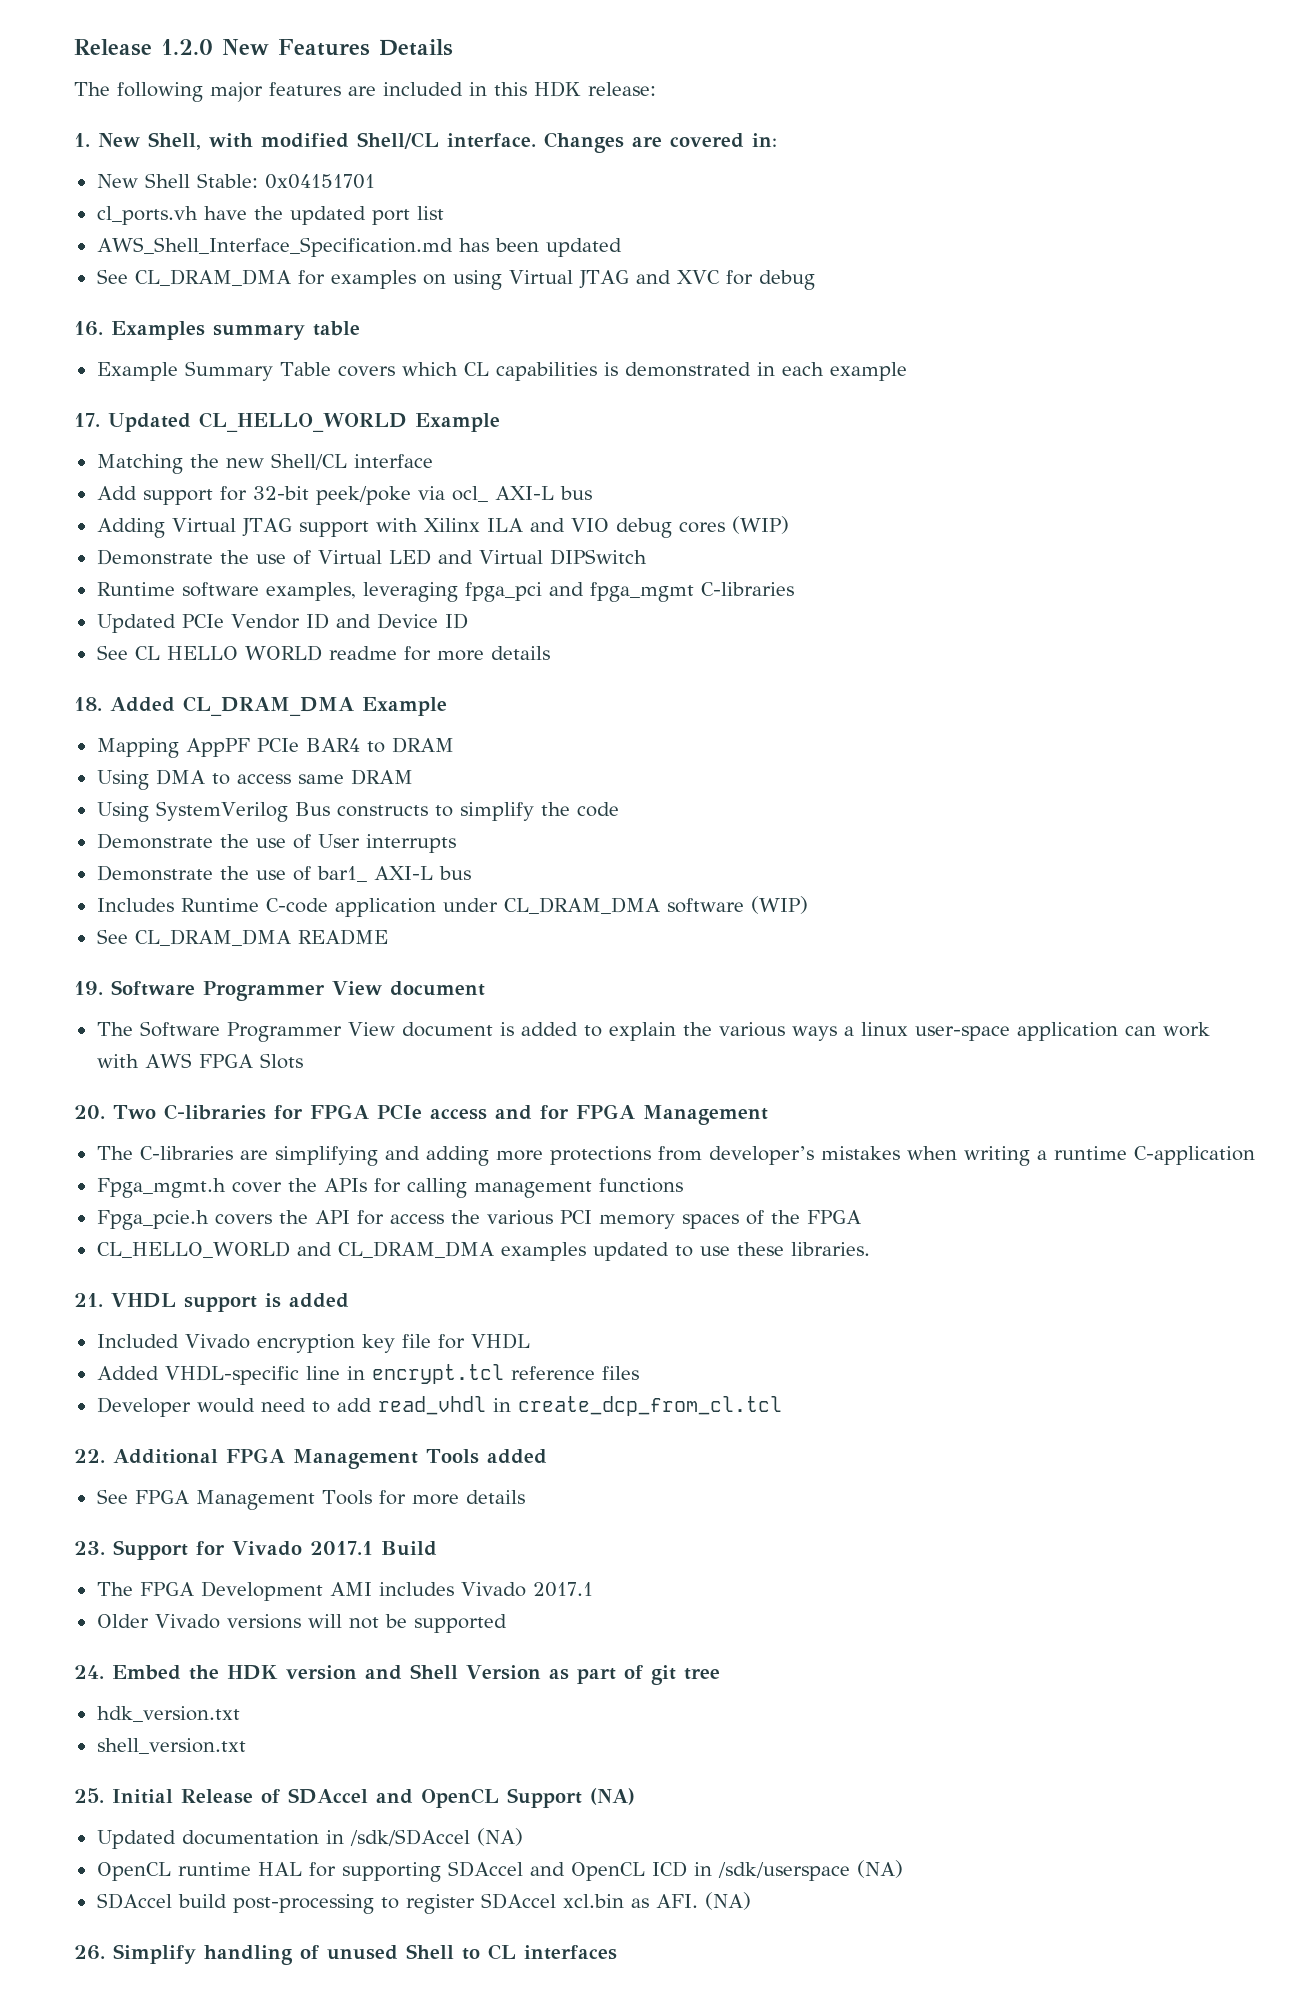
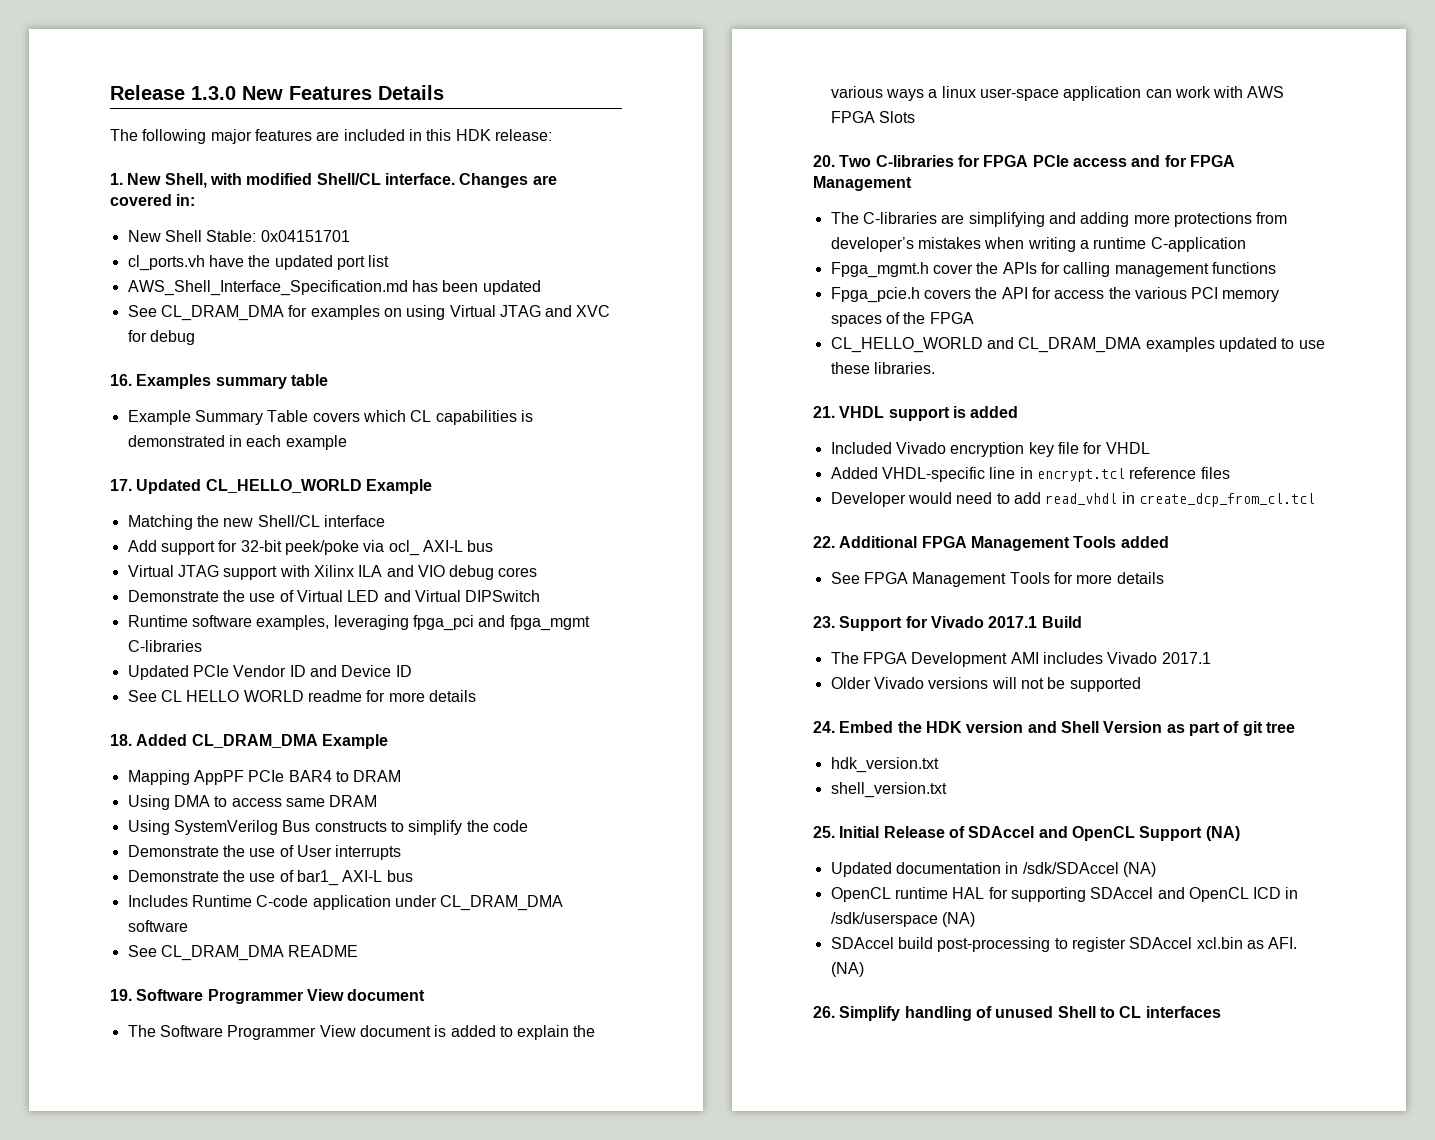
[74,39,213,56] Release 1.2.0 -> [110,85,236,100] Release 1.3.0
[96,518,165,538] Adding -> (494, 546) none
[731,516,789,534] (WIP) -> (538, 572) none
[750,896,808,914] (WIP) -> (188, 926) none

